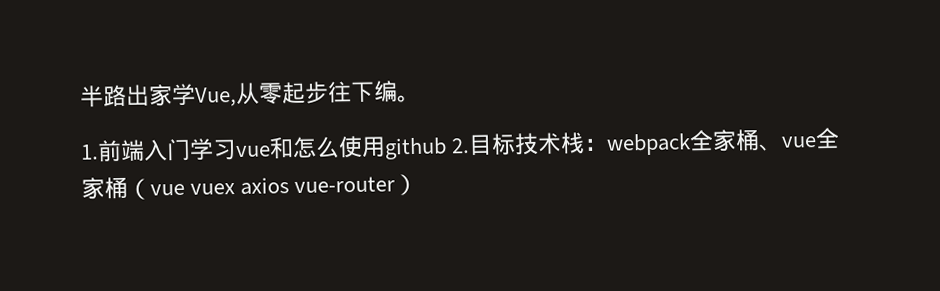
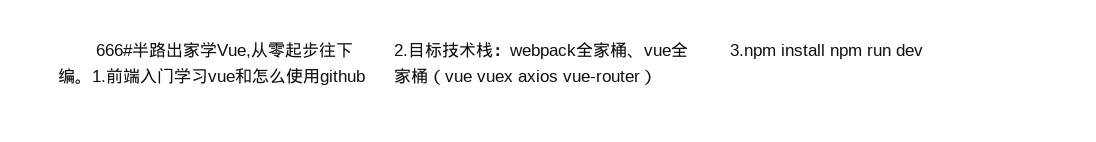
(79, 96) none -> [95,44,133,56] 666#
(421, 98) // -> (92, 81) none
(419, 184) none -> [730,44,923,59] 3.npm install npm run dev

